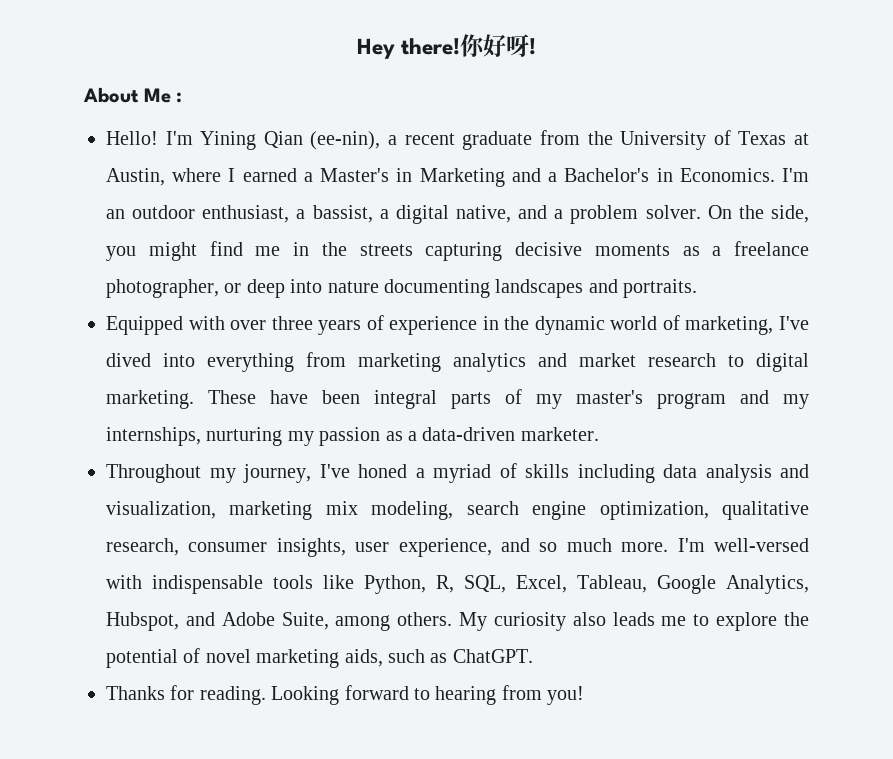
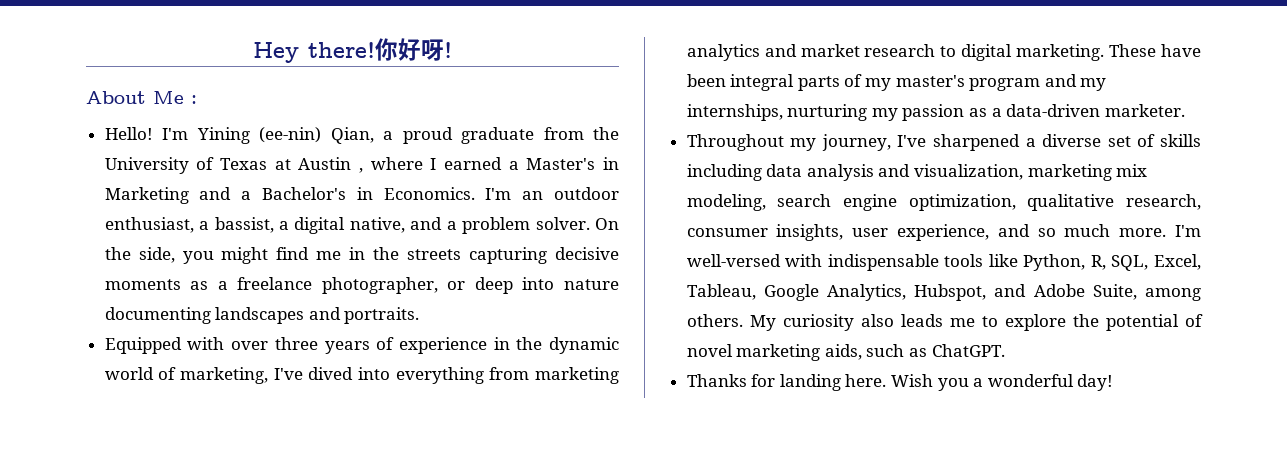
[263,131,455,150] Qian (ee-nin), a recent -> [259,127,453,144] (ee-nin) Qian, a proud
[106,168,165,186] Austin, -> [298,157,364,173] Austin ,
[358,464,491,483] honed a myriad -> [933,134,1131,151] sharpened a diverse set
[199,685,585,705] reading. Looking forward to hearing from you! -> [779,374,1114,391] landing here. Wish you a wonderful day!

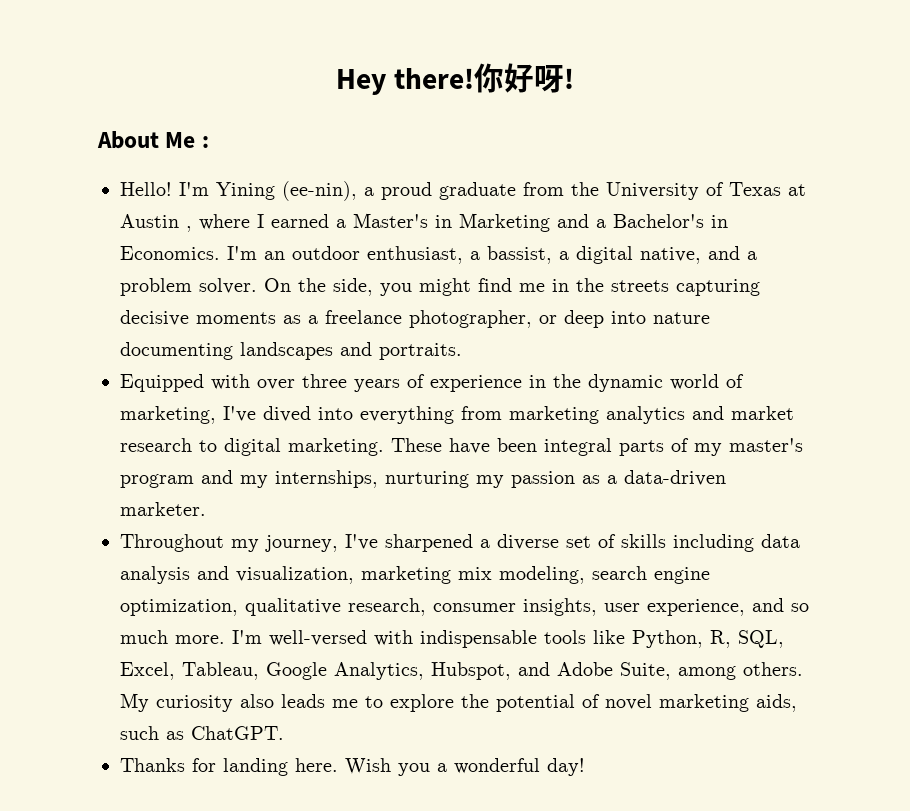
[259,127,374,144] (ee-nin) Qian, -> [282,181,357,201] (ee-nin),

